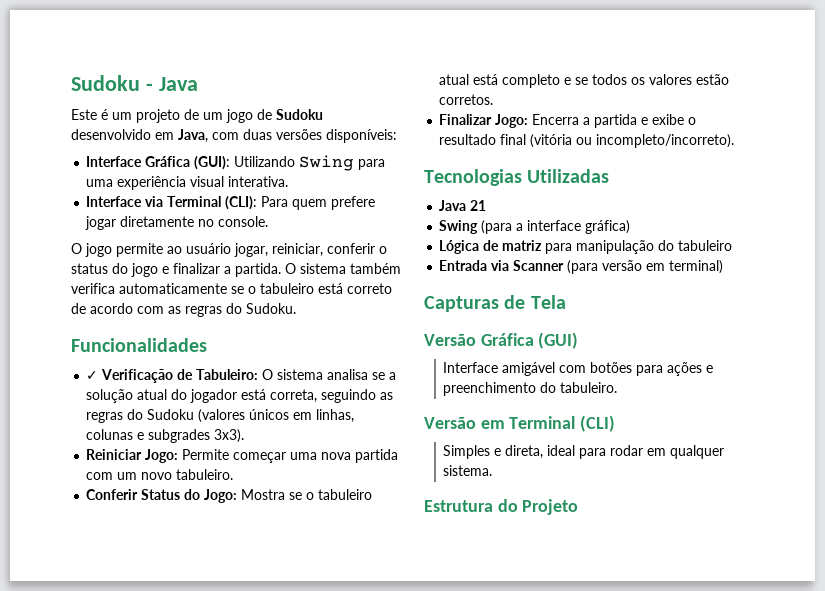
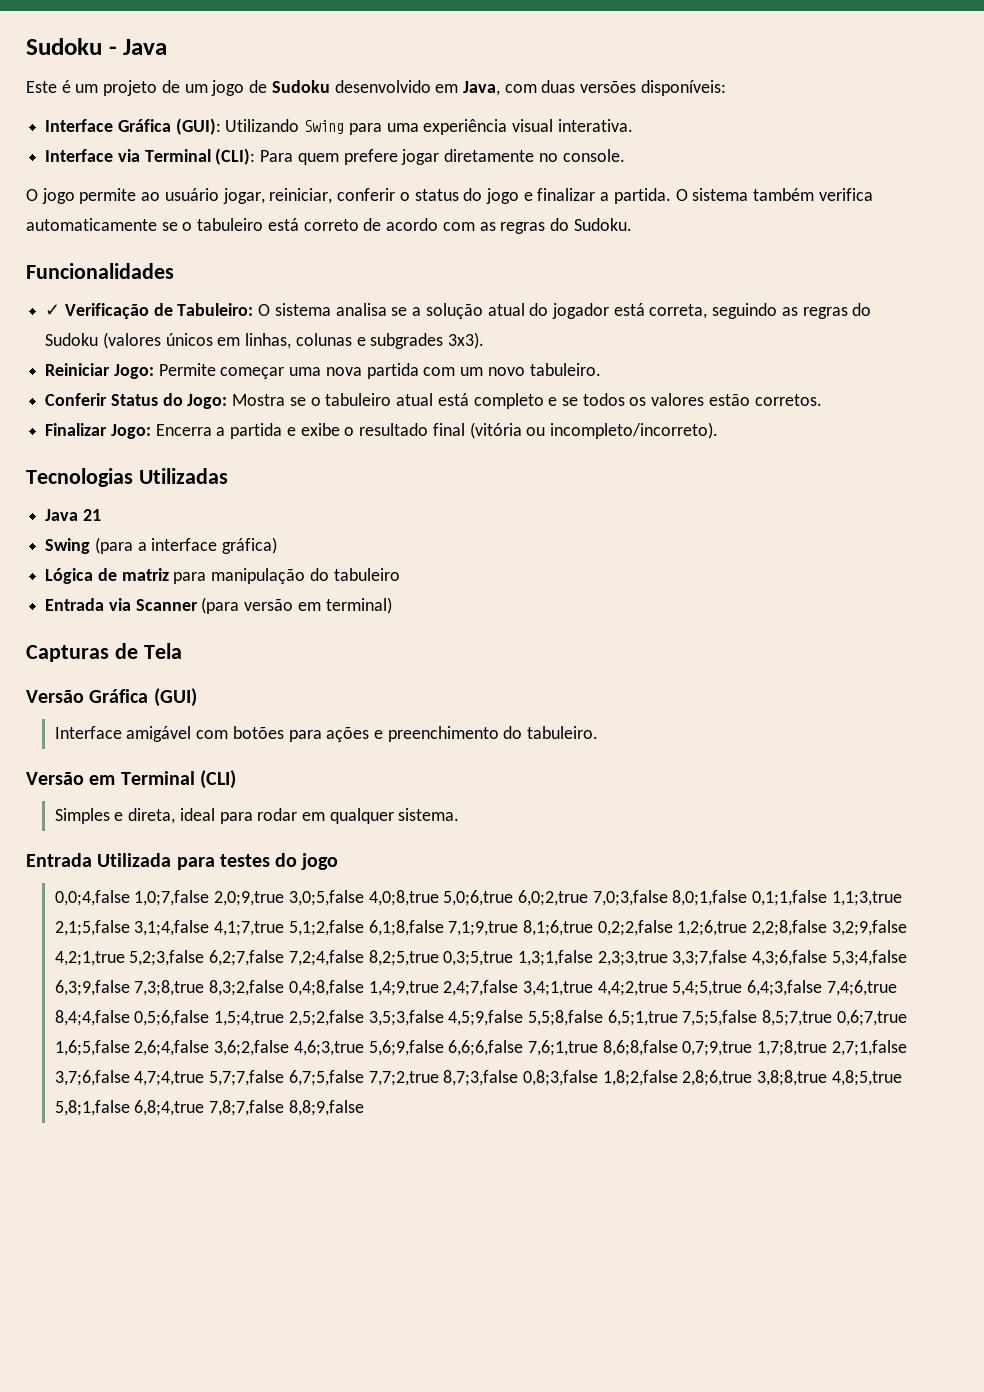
[424,499,579,515] Estrutura do Projeto -> [26,853,339,870] [54,890,902,906] [54,920,907,936] [54,950,907,966] [54,980,897,996] [54,1010,907,1026] [54,1040,907,1056] [54,1070,902,1086] [54,1100,364,1116] Entrada Utilizada para testes do jogo // 0,0;4,false 1,0;7,false 2,0;9,true 3,0;5,false 4,0;8,true 5,0;6,true 6,0;2,true 7,0;3,false 8,0;1,false 0,1;1,false 1,1;3,true 2,1;5,false 3,1;4,false 4,1;7,true 5,1;2,false 6,1;8,false 7,1;9,true 8,1;6,true 0,2;2,false 1,2;6,true 2,2;8,false 3,2;9,false 4,2;1,true 5,2;3,false 6,2;7,false 7,2;4,false 8,2;5,true 0,3;5,true 1,3;1,false 2,3;3,true 3,3;7,false 4,3;6,false 5,3;4,false 6,3;9,false 7,3;8,true 8,3;2,false 0,4;8,false 1,4;9,true 2,4;7,false 3,4;1,true 4,4;2,true 5,4;5,true 6,4;3,false 7,4;6,true 8,4;4,false 0,5;6,false 1,5;4,true 2,5;2,false 3,5;3,false 4,5;9,false 5,5;8,false 6,5;1,true 7,5;5,false 8,5;7,true 0,6;7,true 1,6;5,false 2,6;4,false 3,6;2,false 4,6;3,true 5,6;9,false 6,6;6,false 7,6;1,true 8,6;8,false 0,7;9,true 1,7;8,true 2,7;1,false 3,7;6,false 4,7;4,true 5,7;7,false 6,7;5,false 7,7;2,true 8,7;3,false 0,8;3,false 1,8;2,false 2,8;6,true 3,8;8,true 4,8;5,true 5,8;1,false 6,8;4,true 7,8;7,false 8,8;9,false

